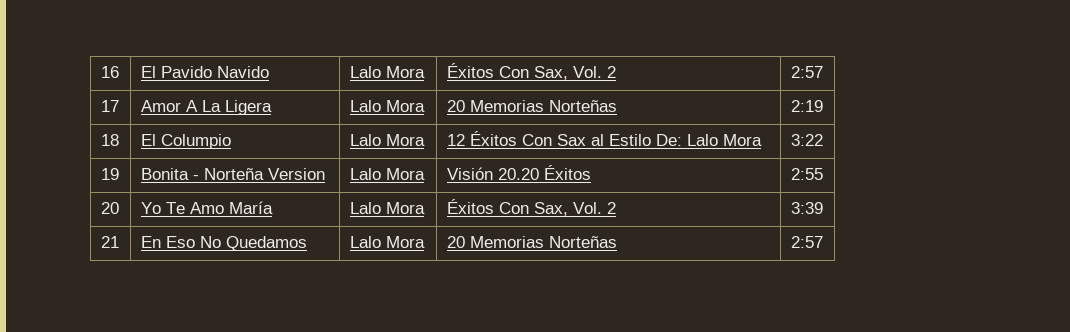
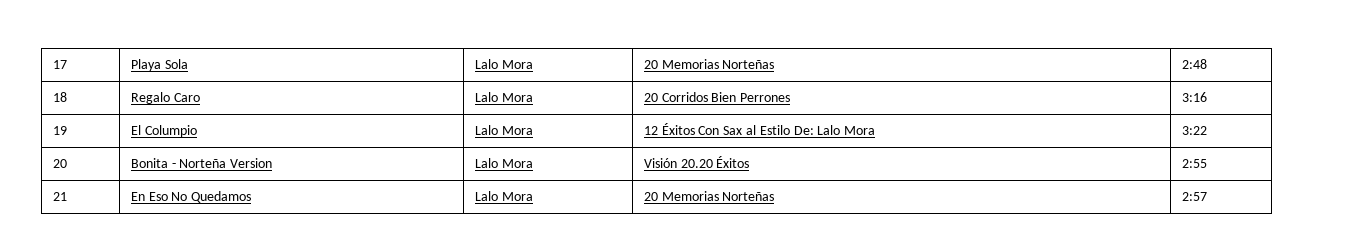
[100,66,119,78] [140,66,269,78] [349,66,425,78] [446,63,616,80] [790,66,823,78] [100,100,119,112] [140,100,272,115] [349,100,425,112] [446,100,617,112] [790,100,823,112] 16 | El Pavido Navido | Lalo Mora | Éxitos Con Sax, Vol. 2 | 2:57 // 17 | Amor A La Ligera | Lalo Mora | 20 Memorias Norteñas | 2:19 -> [52,60,67,69] [130,59,188,71] [474,59,533,69] [643,59,775,69] [1181,59,1207,69] 17 | Playa Sola | Lalo Mora | 20 Memorias Norteñas | 2:48
(119, 140) none -> [130,92,200,104] [474,92,533,102] [643,92,791,102] [1181,92,1207,102] [52,126,67,135] | Regalo Caro | Lalo Mora | 20 Corridos Bien Perrones | 3:16 // 19
[100,168,119,180] 19 -> [52,159,67,168] 20
[100,202,119,214] [140,201,273,214] [349,202,425,214] [446,199,616,216] [790,202,823,214] // 20 | Yo Te Amo María | Lalo Mora | Éxitos Con Sax, Vol. 2 | 3:39 -> (1207, 163) none

